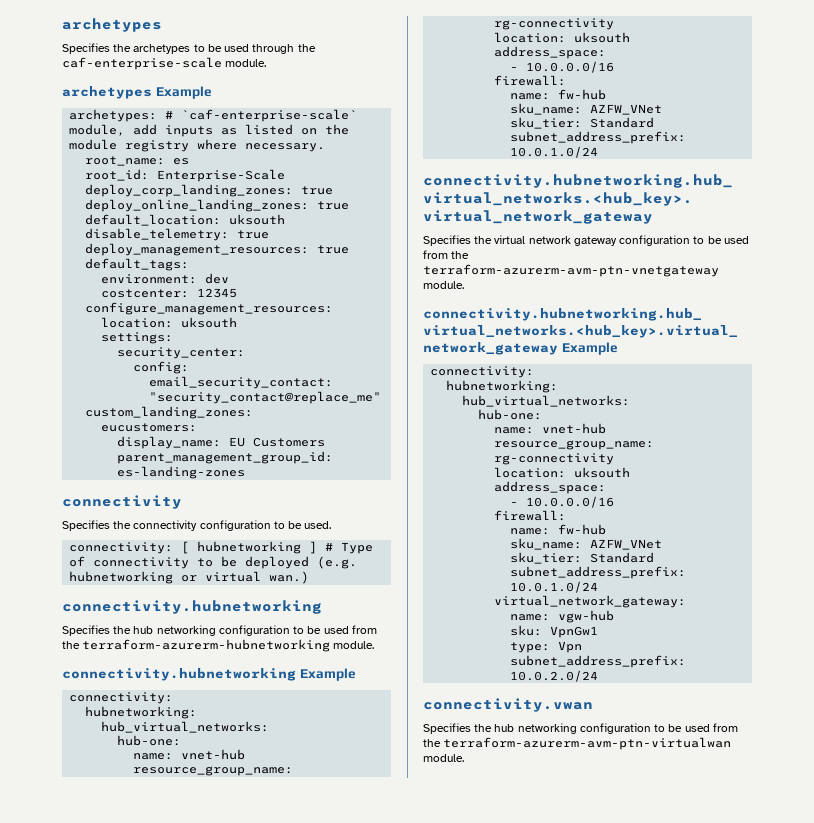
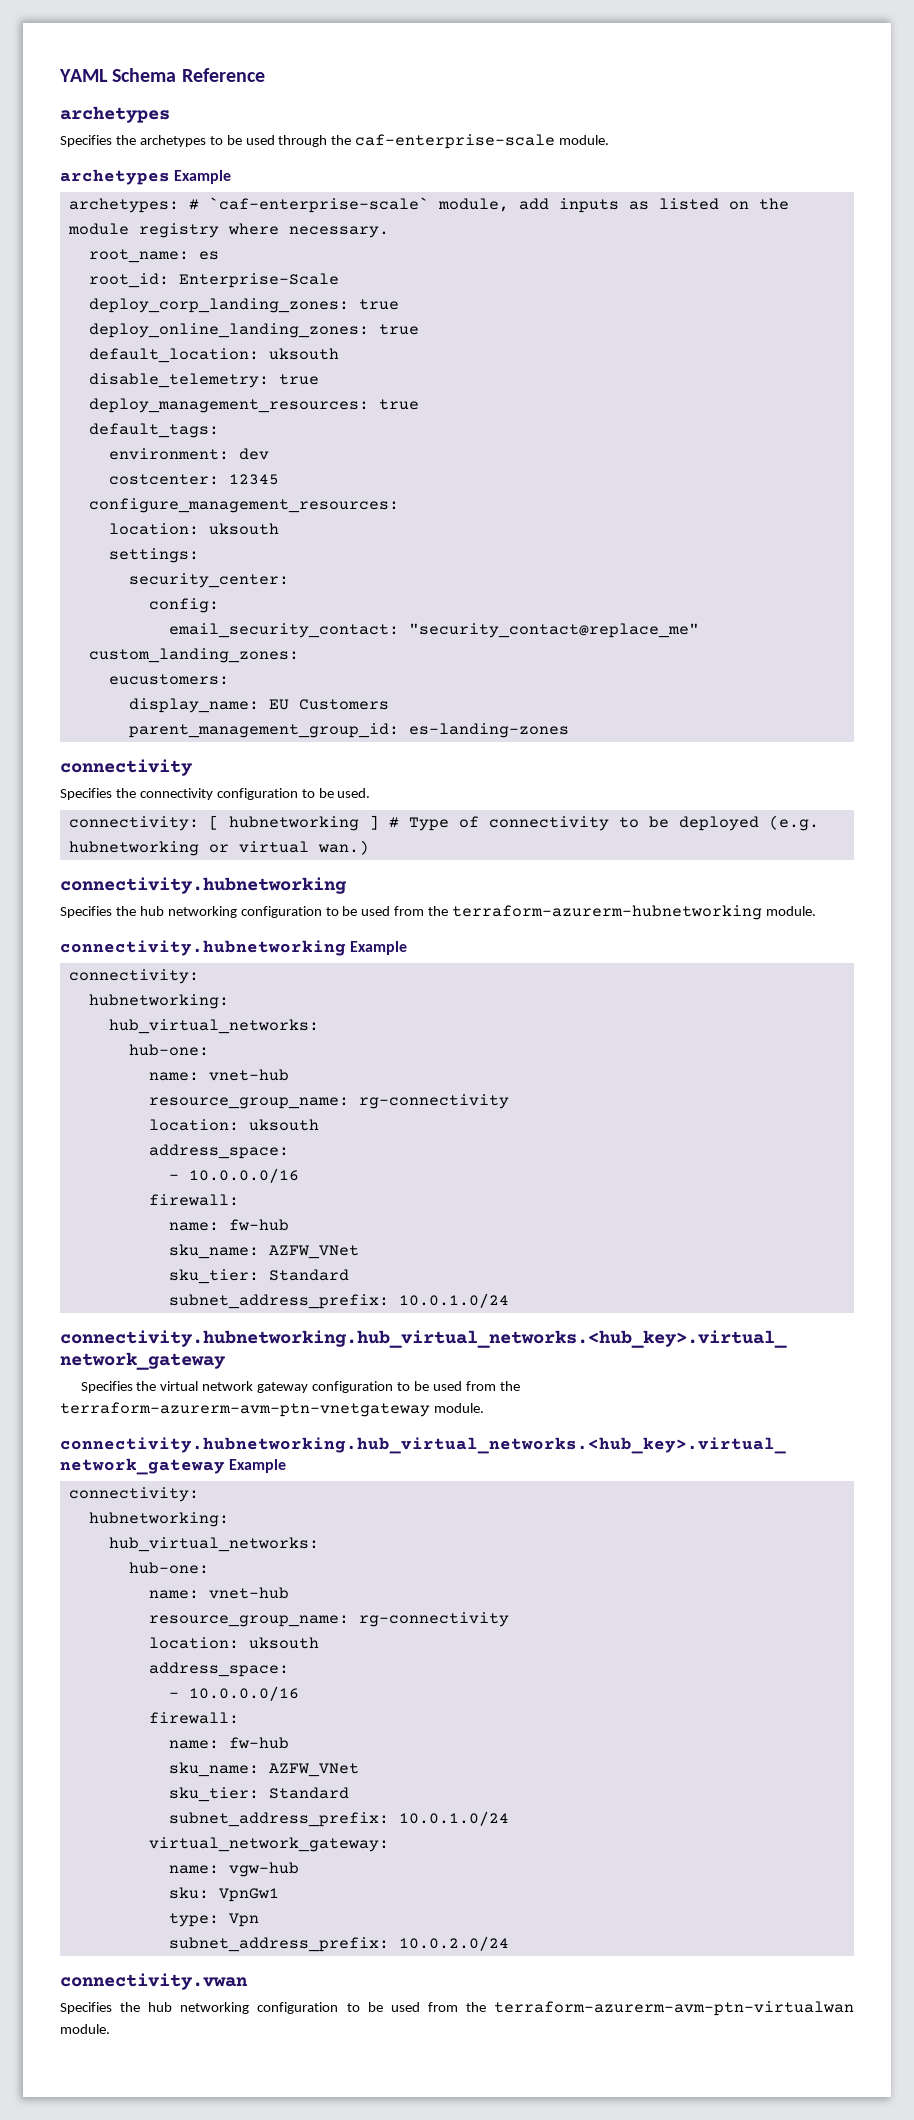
(62, 25) none -> [59,68,265,82] YAML Schema Reference //

